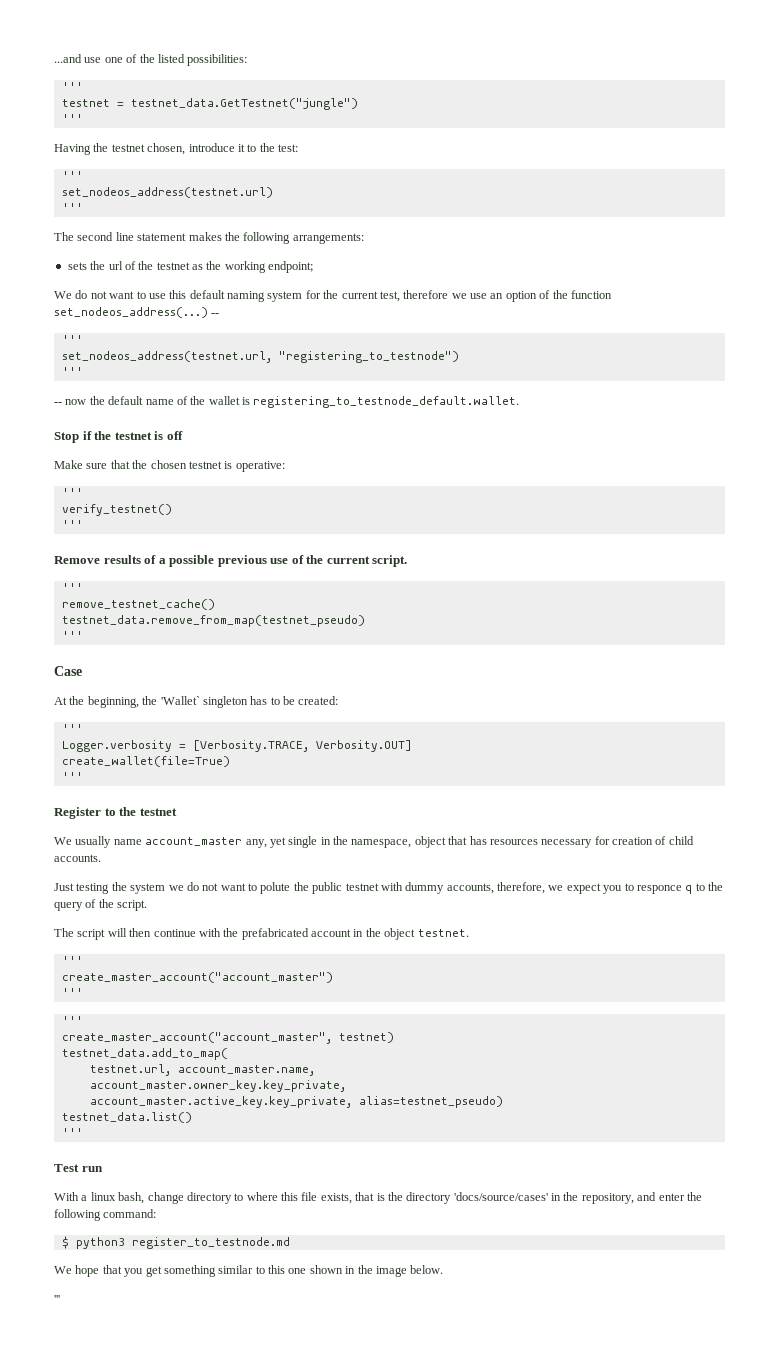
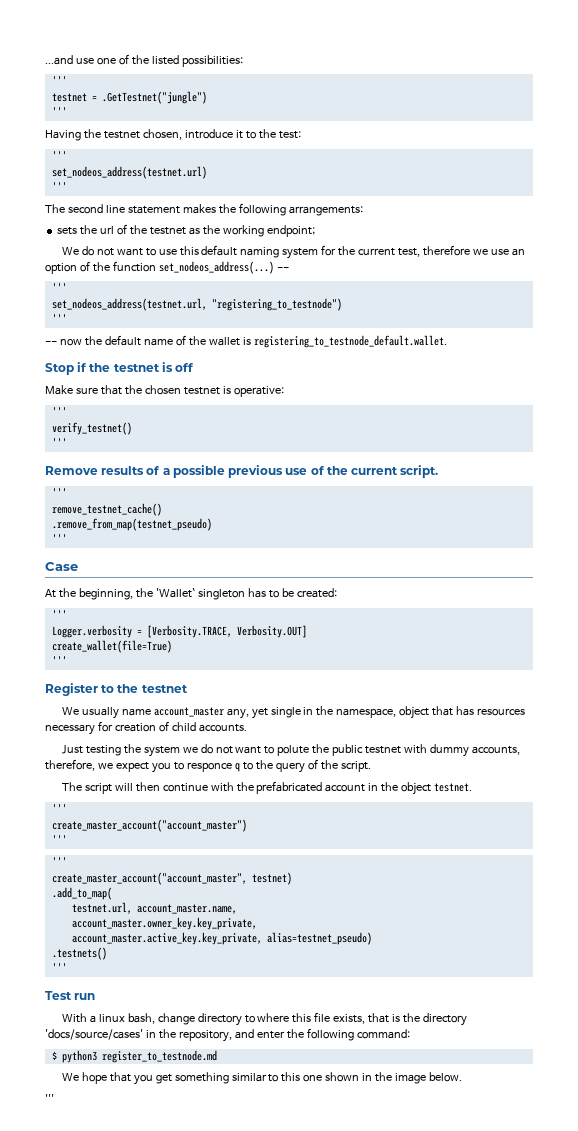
[130,98,358,110] testnet_data.GetTestnet("jungle") -> [101,91,207,104] .GetTestnet("jungle")
[61,615,365,627] testnet_data.remove_from_map(testnet_pseudo) -> [51,518,212,531] .remove_from_map(testnet_pseudo)
[61,1048,228,1060] testnet_data.add_to_map( -> [51,887,112,900] .add_to_map(
[61,1112,192,1123] testnet_data.list() -> [51,947,107,960] .testnets()

